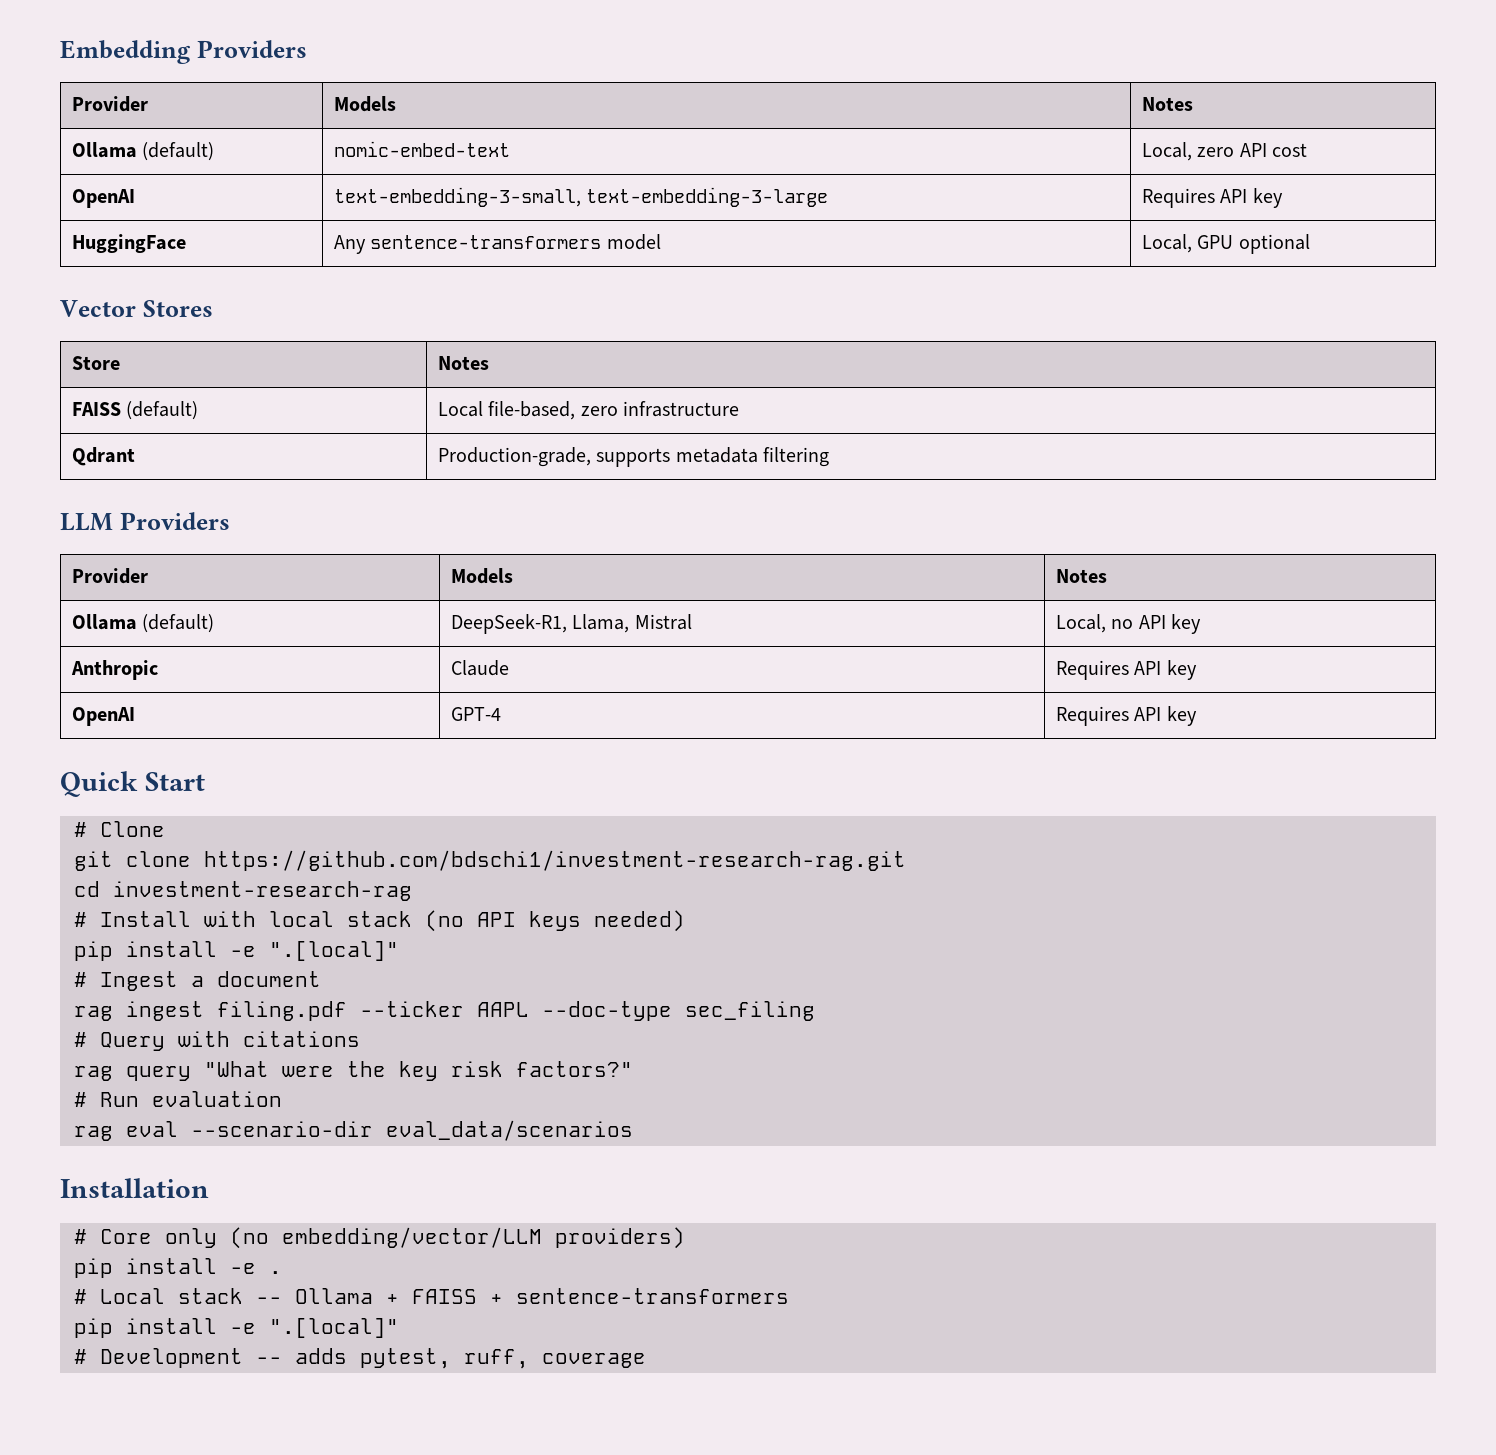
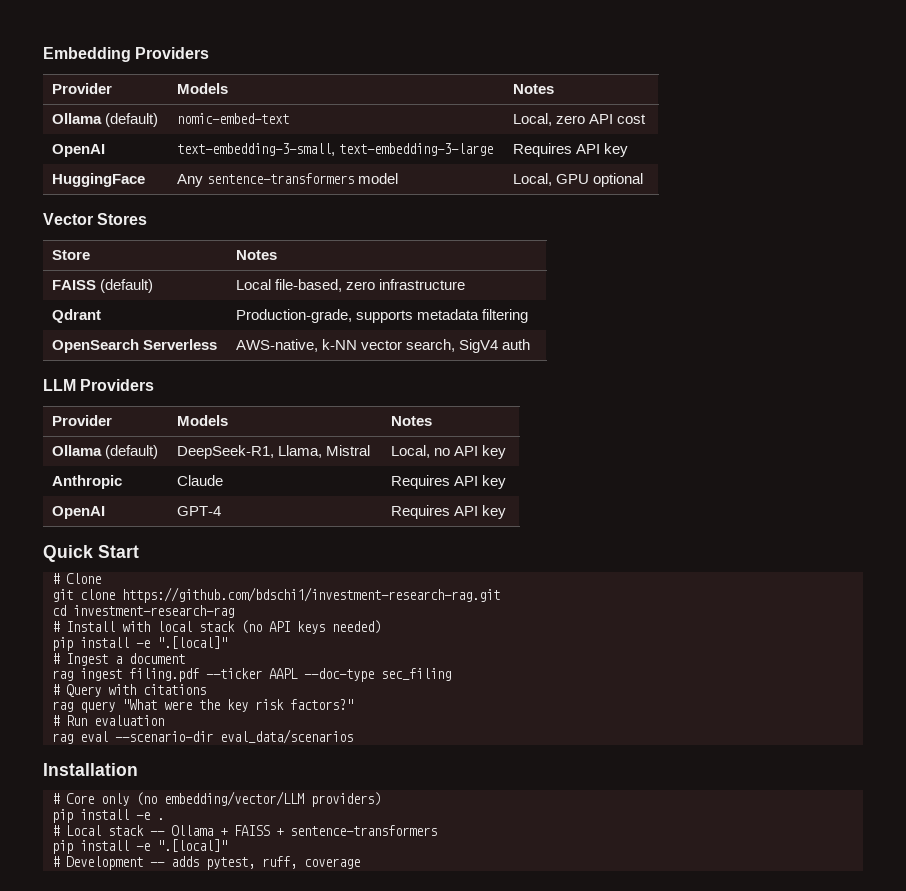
(830, 457) none -> [51,339,217,353] [235,339,530,353] // OpenSearch Serverless | AWS-native, k-NN vector search, SigV4 auth

